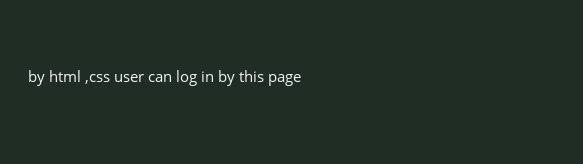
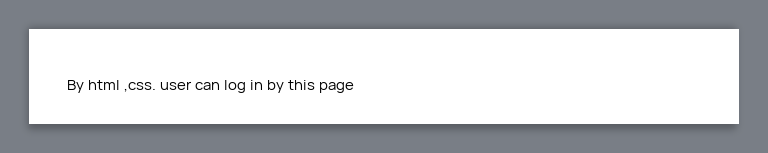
[28,70,111,86] by html ,css -> [67,80,157,93] By html ,css.

